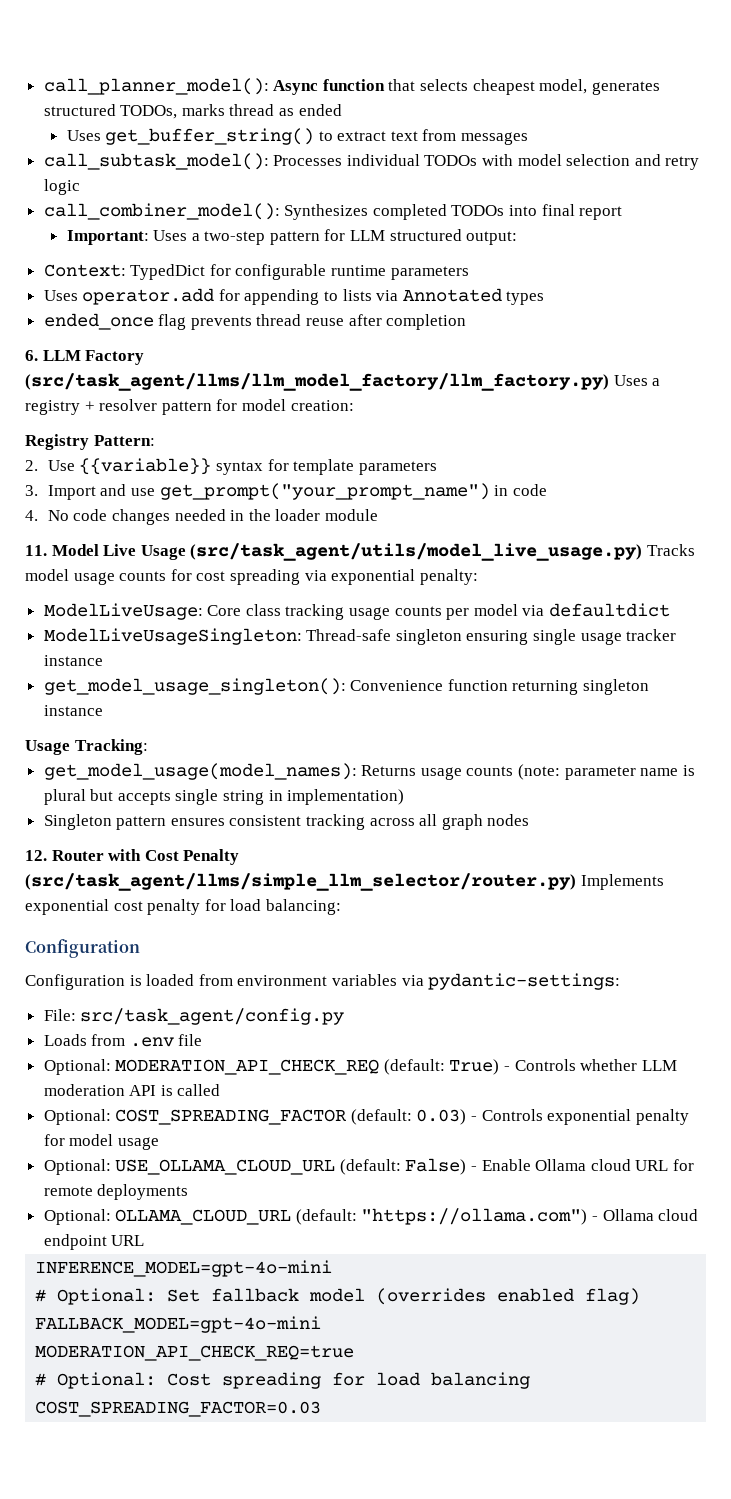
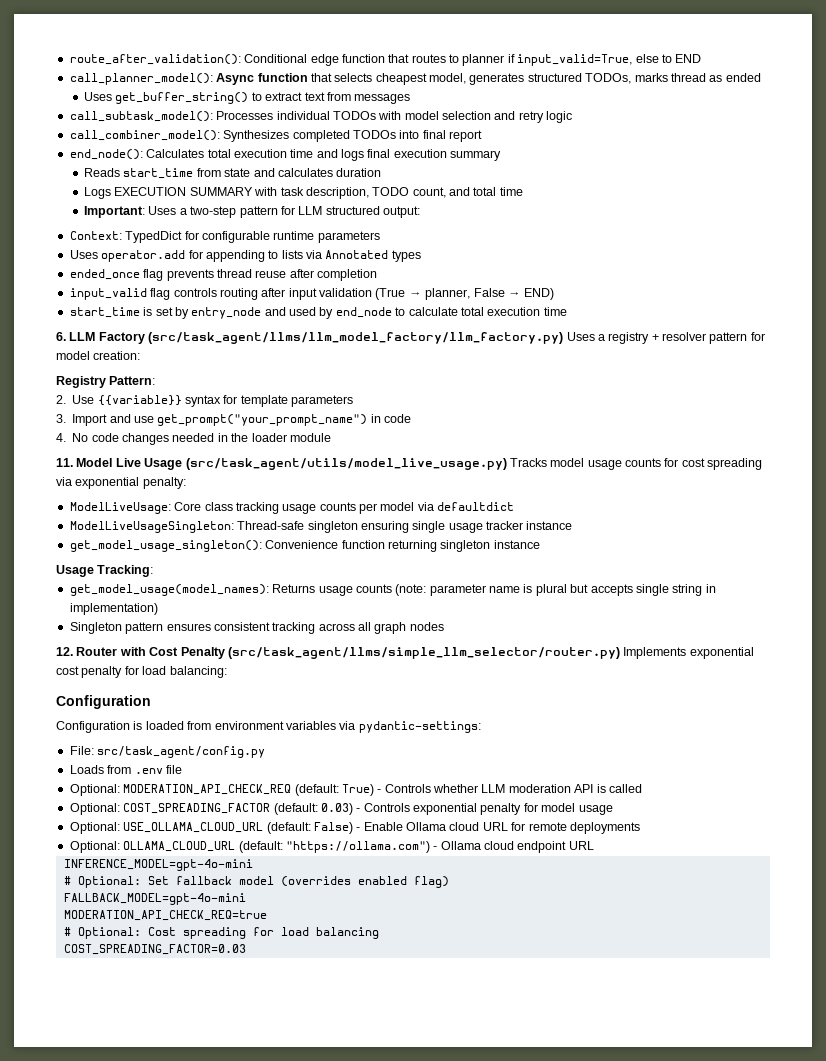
(43, 86) none -> [69,54,702,66] route_after_validation(): Conditional edge function that routes to planner if input_valid=True, else to END //
(623, 213) none -> [69,149,502,161] [84,168,382,179] [84,187,523,199] // end_node(): Calculates total execution time and logs final execution summary // Reads start_time from state and calculates duration // Logs EXECUTION SUMMARY with task description, TODO count, and total time
(467, 322) none -> [69,288,555,300] [69,307,567,319] // input_valid flag controls routing after input validation (True → planner, False → END) // start_time is set by entry_node and used by end_node to calculate total execution time

